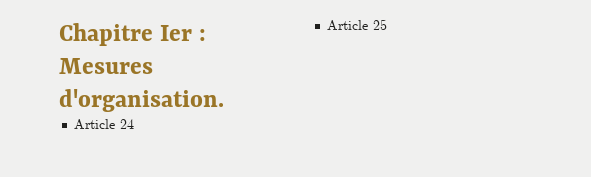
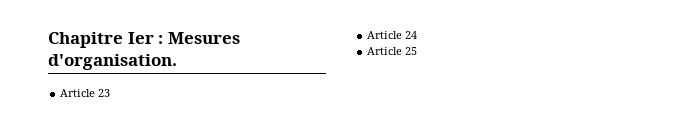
(224, 100) none -> [60,89,111,97] // Article 23

